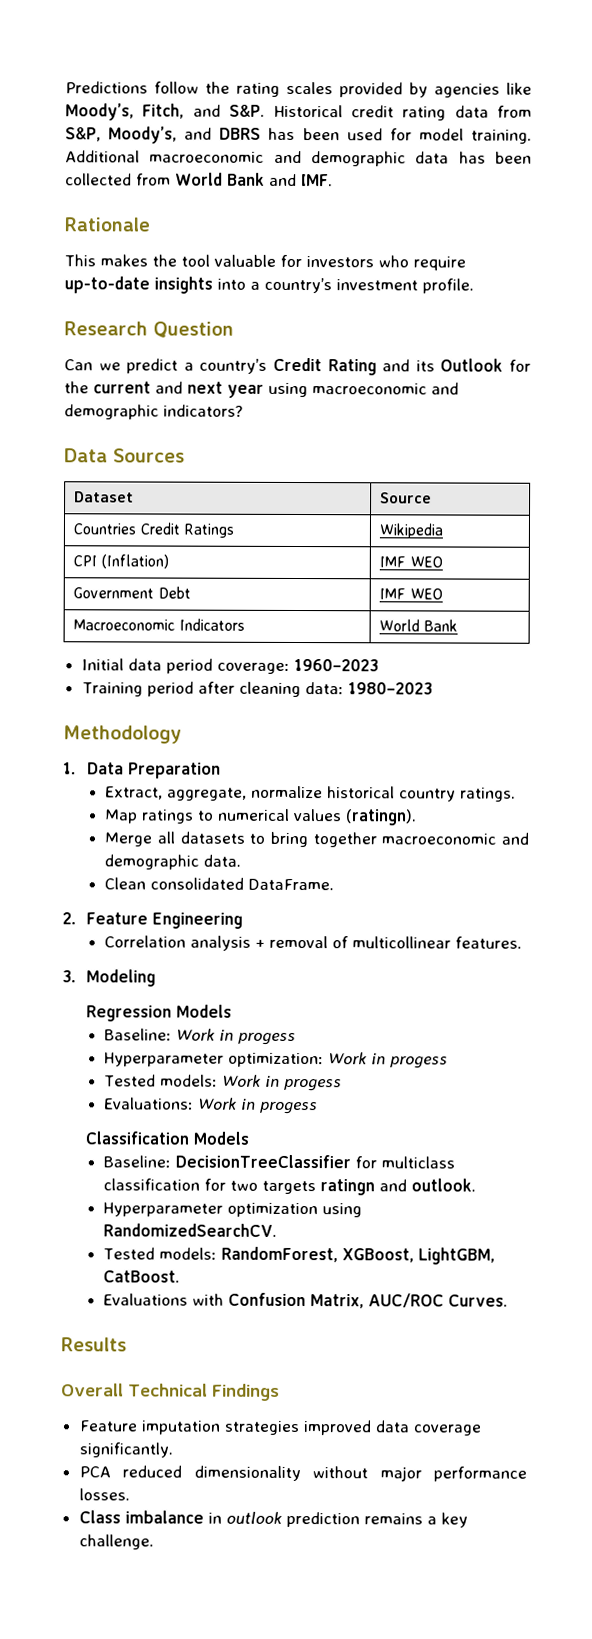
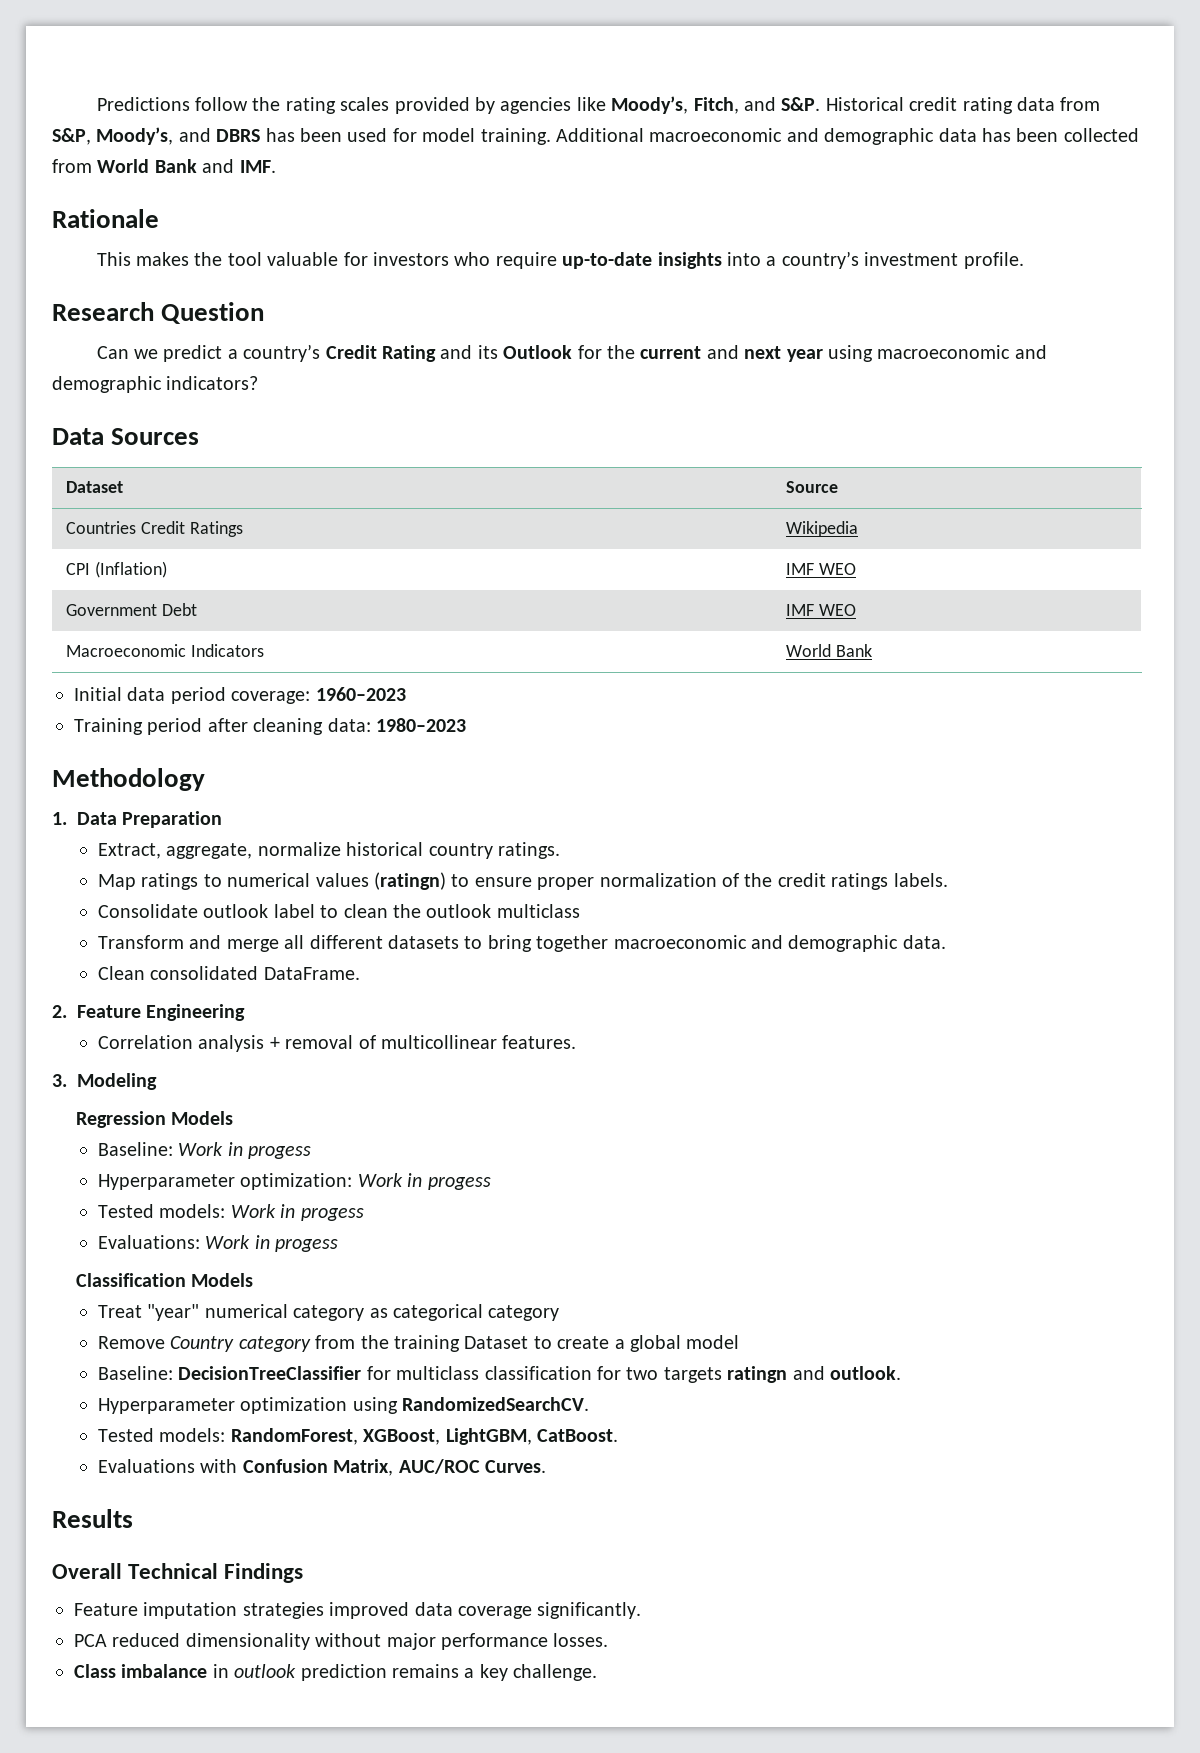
[345,809,418,826] [104,831,175,847] (ratingn). // Merge all -> [373,872,948,890] [97,904,580,918] [97,935,383,952] (ratingn) to ensure proper normalization of the credit ratings labels. // Consolidate outlook label to clean the outlook multiclass // Transform and merge all different
(249, 1138) none -> [97,1304,560,1321] [97,1335,740,1352] // Treat "year" numerical category as categorical category // Remove Country category from the training Dataset to create a global model

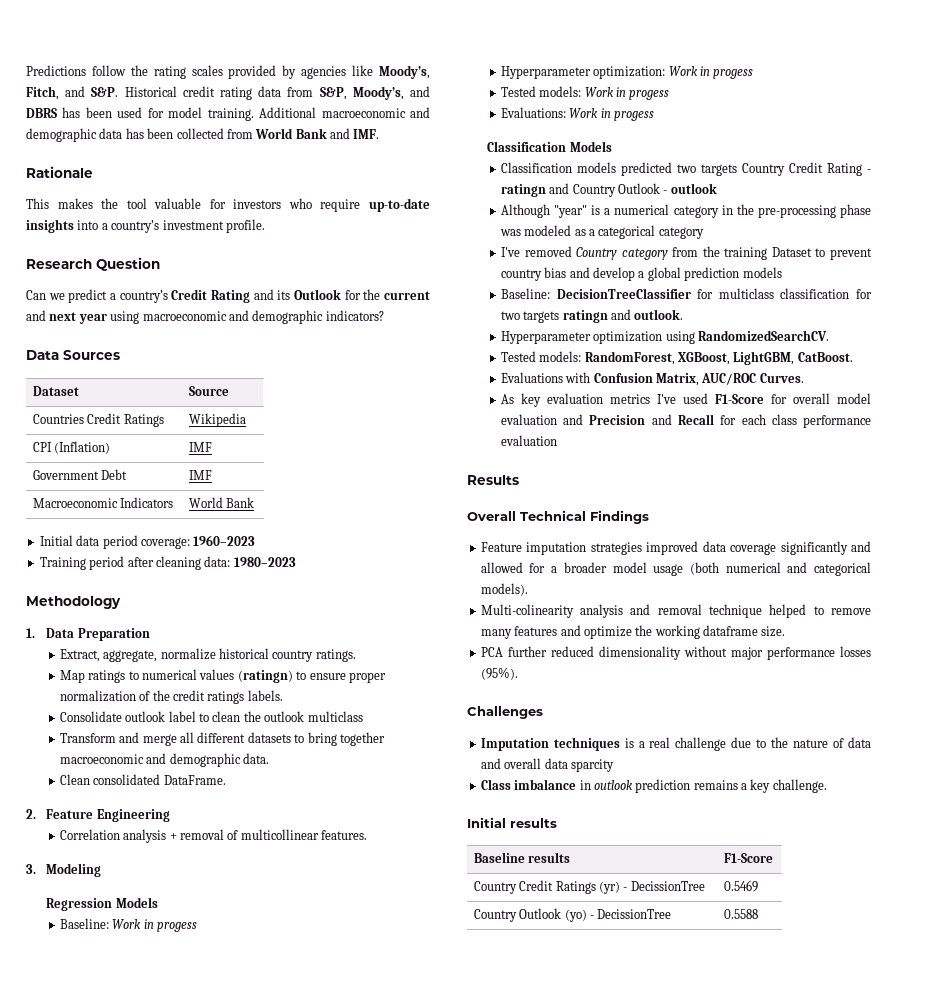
[819,563,857,575] WEO -> (212, 447) none
[819,604,857,616] WEO -> (212, 475) none
[97,1304,388,1321] Treat "year" numerical category as -> [500,162,871,176] [500,183,717,197] [500,204,871,218] [499,225,596,236] Classification models predicted two targets Country Credit Rating - ratingn and Country Outlook - outlook // Although "year" is a numerical category in the pre-processing phase was modeled as a
[97,1336,165,1349] Remove -> [500,246,572,257] I've removed
[557,1335,740,1352] create a global model -> [830,248,872,260] [500,267,782,281] prevent country bias and develop a global prediction models
(546, 1466) none -> [500,393,871,407] [500,414,871,428] [500,435,557,446] // As key evaluation metrics I've used F1-Score for overall model evaluation and Precision and Recall for each class performance evaluation
[537,1602,642,1619] significantly. -> [780,541,871,555] [480,562,871,576] [480,583,528,596] [480,604,871,618] [480,625,786,639] significantly and allowed for a broader model usage (both numerical and categorical models). // Multi-colinearity analysis and removal technique helped to remove many features and optimize the working dataframe size.
(107, 1640) none -> [507,646,547,657] further
[553,1633,609,1647] losses. -> [840,646,871,657] [480,667,518,680] [467,706,543,719] [480,737,871,751] [480,758,614,772] losses (95%). // Challenges // Imputation techniques is a real challenge due to the nature of data and overall data sparcity
(598, 1672) none -> [467,817,557,828] [473,852,571,863] [723,853,773,863] [473,880,705,894] [723,880,758,892] [473,908,672,922] [723,909,758,919] // Initial results // Baseline results | F1-Score // Country Credit Ratings (yr) - DecissionTree | 0.5469 // Country Outlook (yo) - DecissionTree | 0.5588

